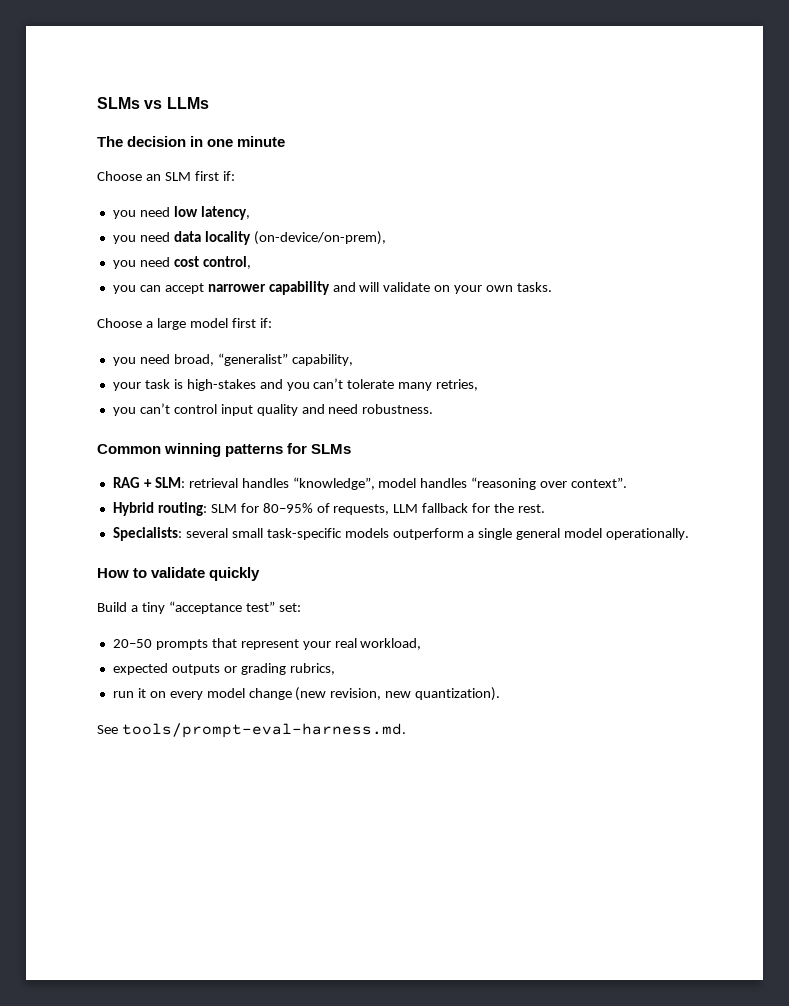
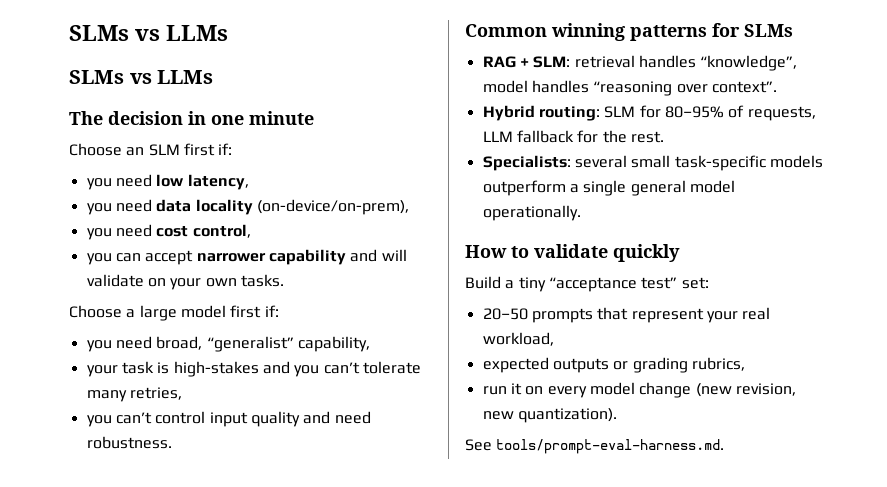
[97,97,209,109] SLMs vs LLMs -> [69,25,229,41] [69,70,214,84] SLMs vs LLMs // SLMs vs LLMs

